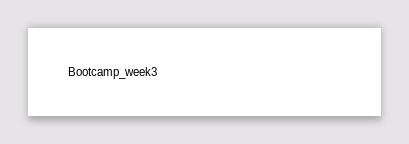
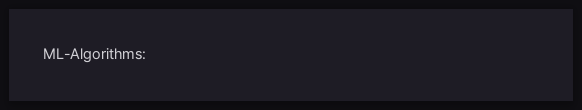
[68,67,157,79] Bootcamp_week3 -> [43,48,146,63] ML-Algorithms:

